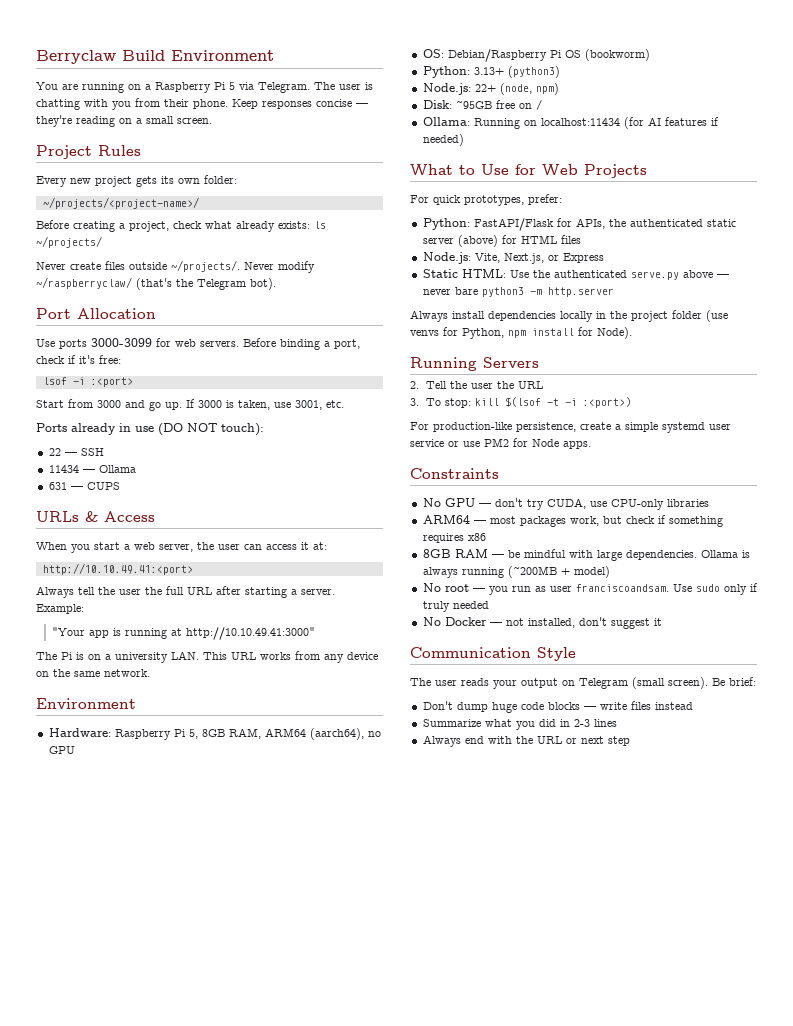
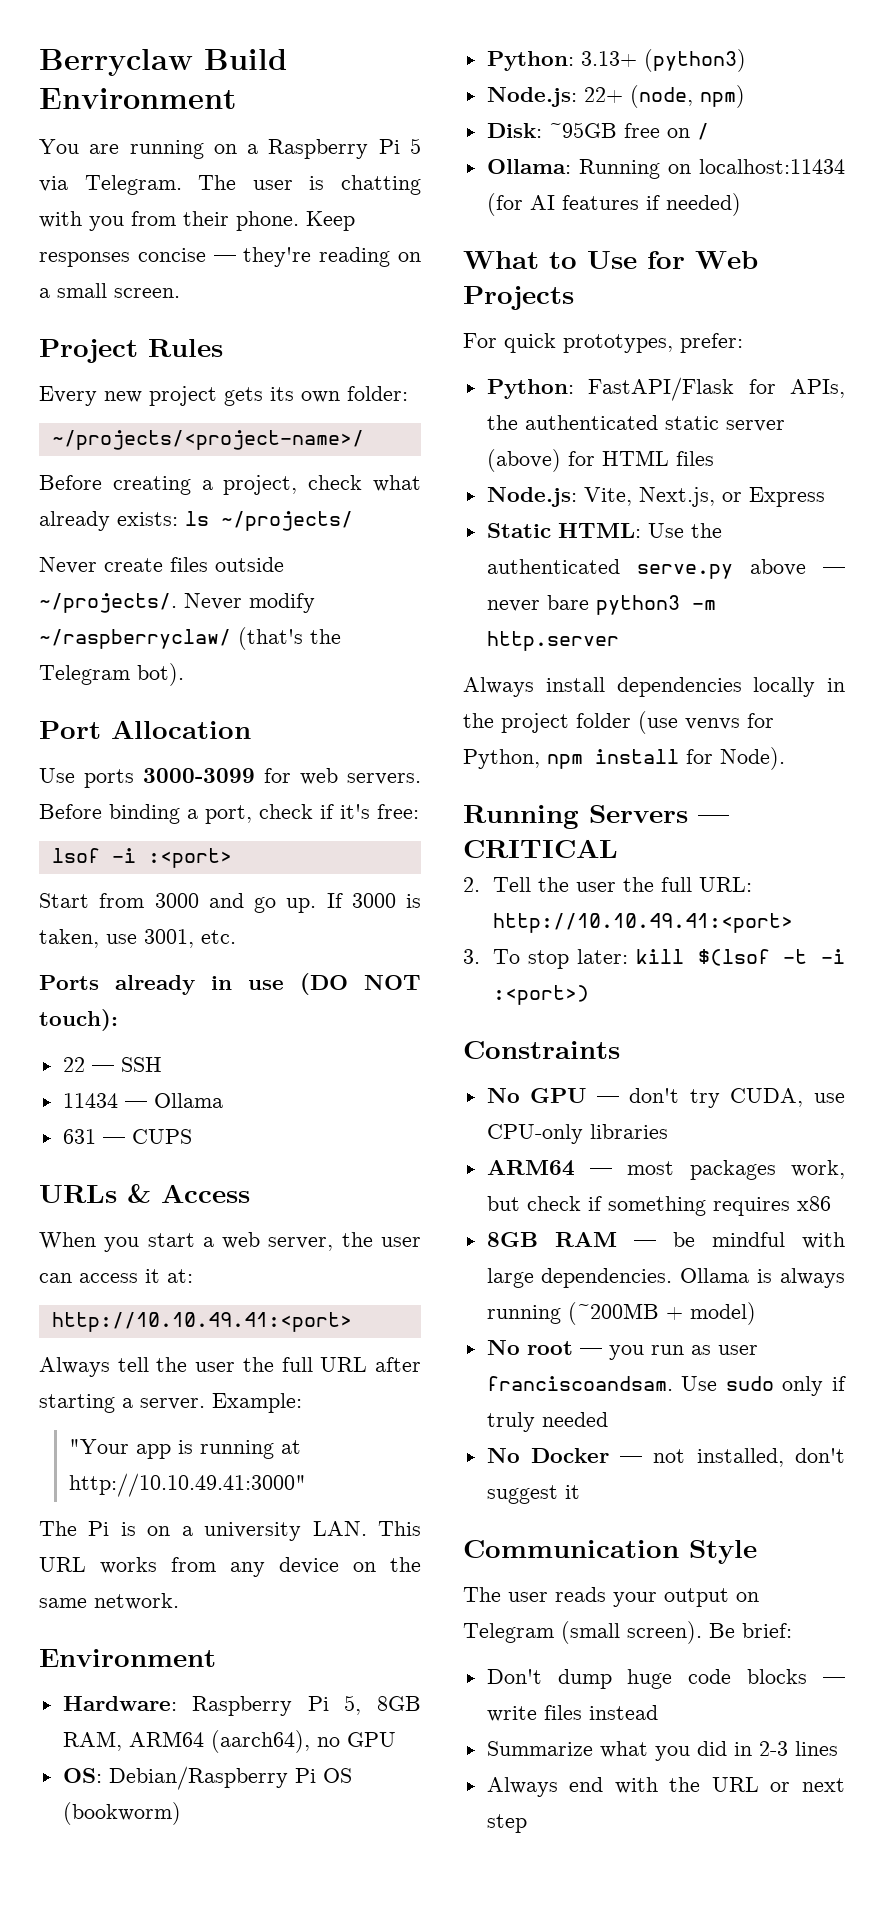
(539, 362) none -> [698,815,730,823] [463,839,618,858] — CRITICAL
[518,381,544,389] URL -> [661,877,753,892] [493,913,794,933] full URL: http://10.10.49.41:<port>
[445,398,472,408] stop: -> [528,949,629,969] stop later:
[410,422,731,433] [410,438,591,449] // For production-like persistence, create a simple systemd user service or use PM2 for Node apps. -> (590, 995) none

